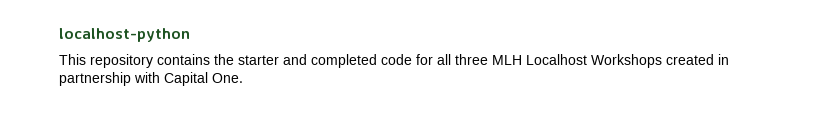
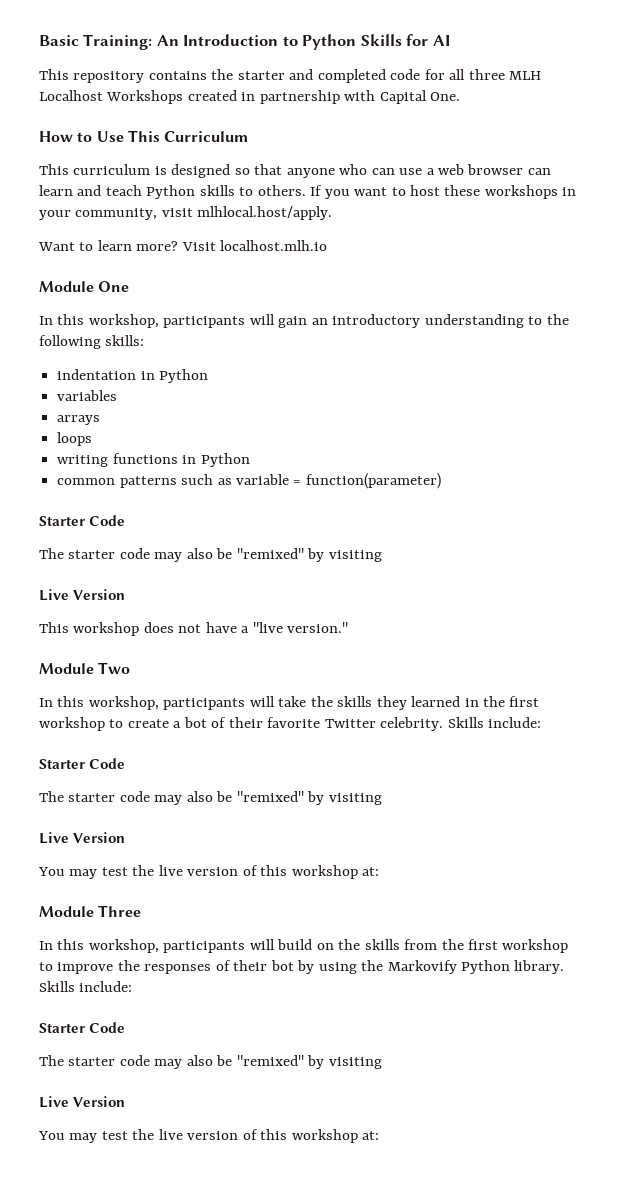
[59,28,190,42] localhost-python -> [39,34,450,50] Basic Training: An Introduction to Python Skills for AI
(243, 78) none -> [39,130,249,142] [39,164,551,178] [39,185,577,199] [39,206,333,220] [38,240,328,251] [39,281,130,292] [39,314,569,328] [39,335,145,349] [57,369,209,383] [57,390,118,401] [57,415,101,425] [57,432,93,446] [57,453,250,467] [57,473,441,489] [39,515,126,526] [39,548,382,562] [39,589,126,601] [39,622,349,636] [39,662,131,674] [39,696,540,710] [39,717,542,731] [39,758,126,769] [39,791,382,805] [39,832,126,844] [38,865,380,879] [39,905,142,917] [39,939,569,953] [39,960,565,974] [39,981,133,992] [39,1022,126,1033] [39,1055,382,1069] [39,1096,126,1108] [38,1129,380,1143] // How to Use This Curriculum // This curriculum is designed so that anyone who can use a web browser can learn and teach Python skills to others. If you want to host these workshops in your community, visit mlhlocal.host/apply. // Want to learn more? Visit localhost.mlh.io // Module One // In this workshop, participants will gain an introductory understanding to the following skills: // indentation in Python // variables // arrays // loops // writing functions in Python // common patterns such as variable = function(parameter) // Starter Code // The starter code may also be "remixed" by visiting // Live Version // This workshop does not have a "live version." // Module Two // In this workshop, participants will take the skills they learned in the first workshop to create a bot of their favorite Twitter celebrity. Skills include: // Starter Code // The starter code may also be "remixed" by visiting // Live Version // You may test the live version of this workshop at: // Module Three // In this workshop, participants will build on the skills from the first workshop to improve the responses of their bot by using the Markovify Python library. Skills include: // Starter Code // The starter code may also be "remixed" by visiting // Live Version // You may test the live version of this workshop at:

